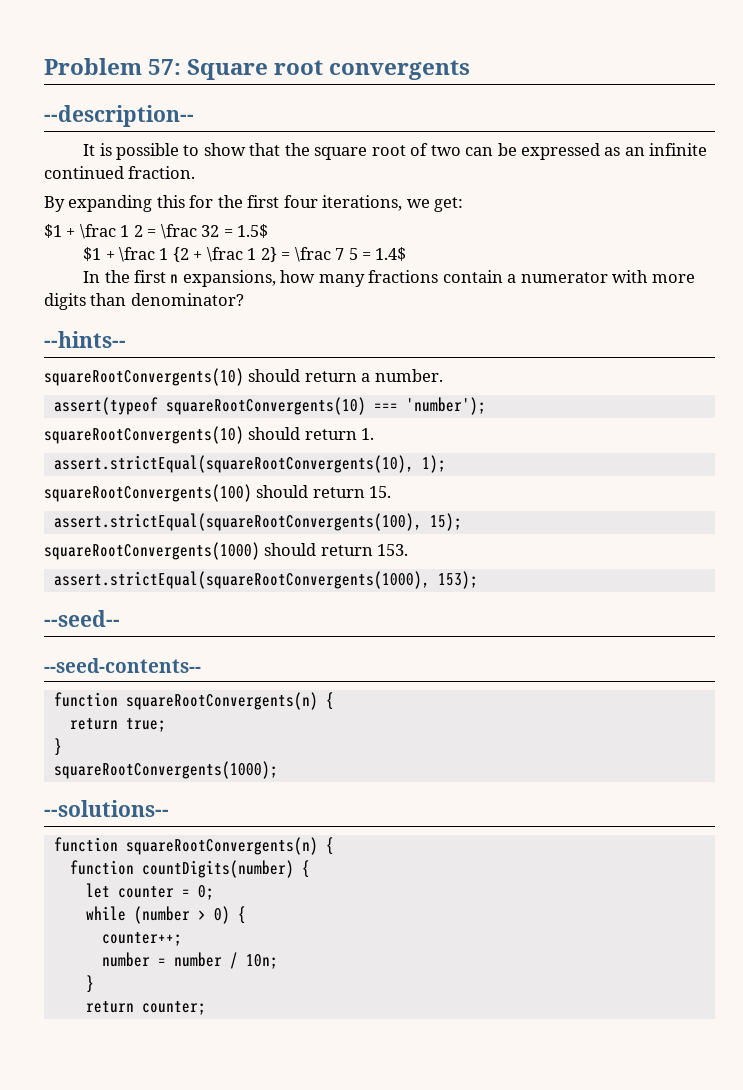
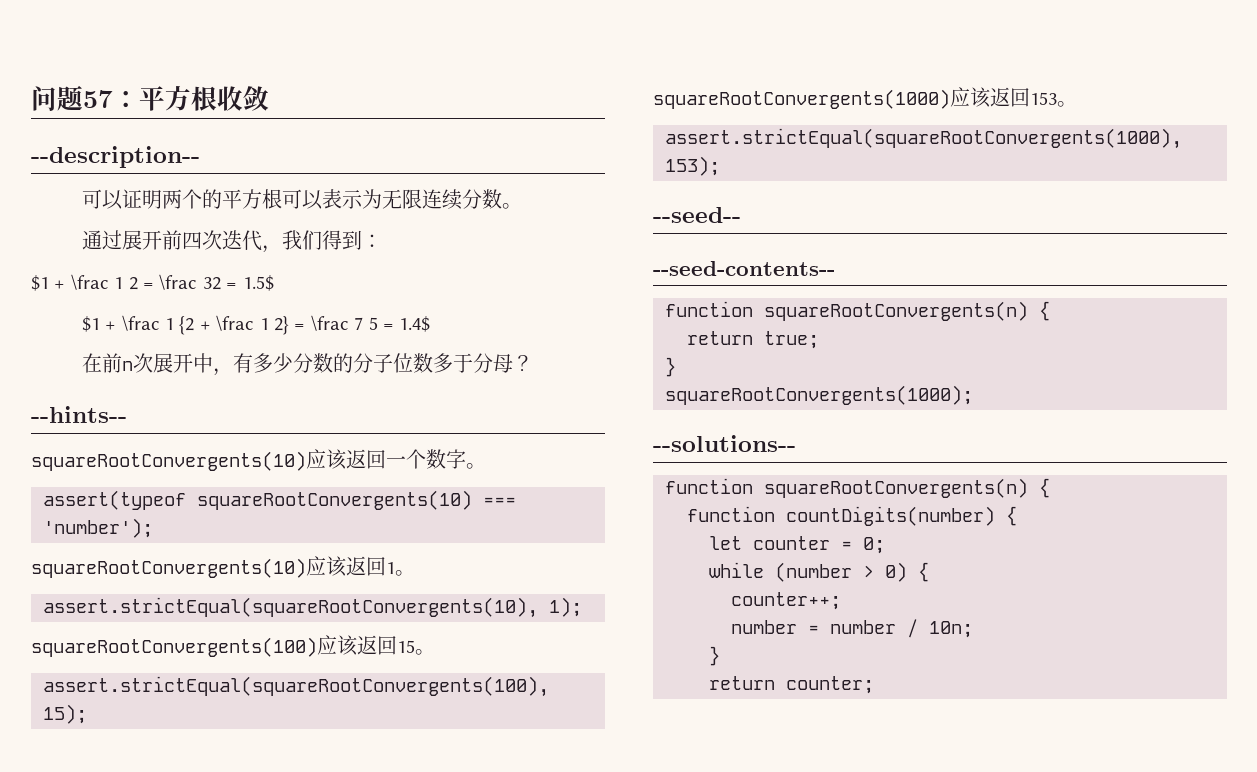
[44,58,471,80] [44,105,194,127] [83,143,708,160] [44,166,196,179] [44,195,464,212] Problem 57: Square root convergents // --description-- // It is possible to show that the square root of two can be expressed as an infinite continued fraction. // By expanding this for the first four iterations, we get: -> [31,85,269,111] [31,146,200,168] [81,189,522,210] [81,230,382,253] 问题57：平方根收敛 // --description-- // 可以证明两个的平方根可以表示为无限连续分数。 // 通过展开前四次迭代，我们得到：
[83,270,695,287] [44,293,244,310] [44,331,126,348] [44,368,443,386] In the first n expansions, how many fractions contain a numerator with more digits than denominator? // --hints-- // squareRootConvergents(10) should return a number. -> [81,353,533,376] [31,406,127,423] [31,449,486,471] 在前n次展开中，有多少分数的分子位数多于分母？ // --hints-- // squareRootConvergents(10)应该返回一个数字。
[248,427,375,440] should return 1. -> [306,556,415,577] 应该返回1。
[256,485,392,498] should return 15. -> [317,635,435,656] 应该返回15。
[264,543,409,556] should return 153. -> [950,87,1077,108] 应该返回153。

